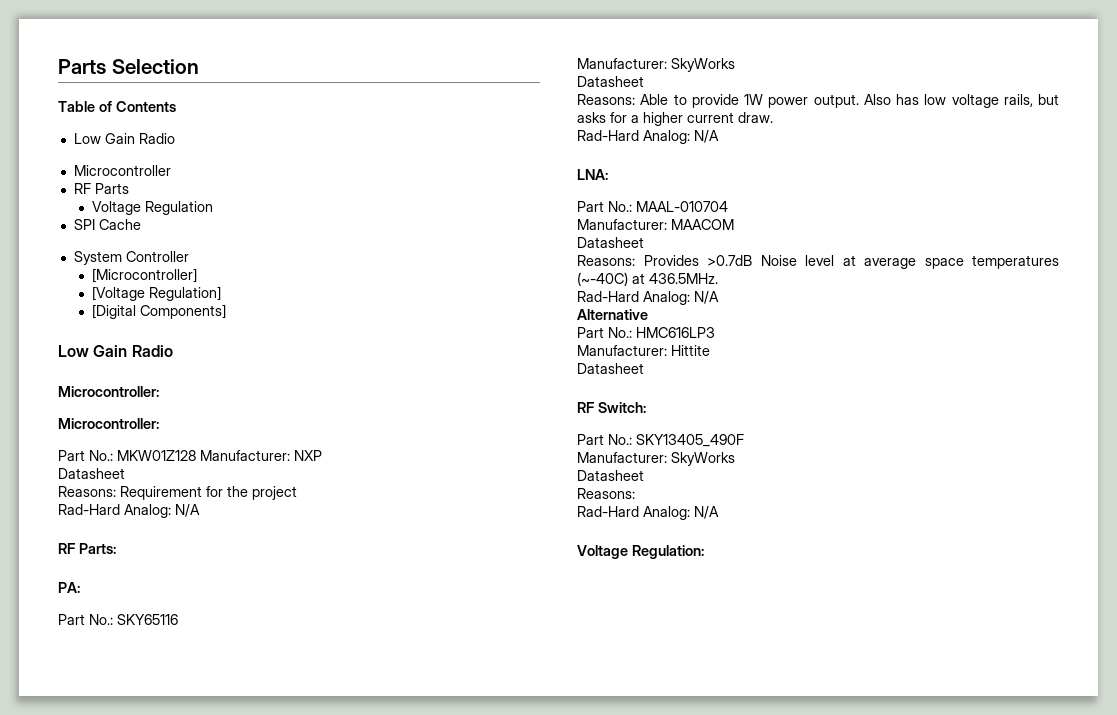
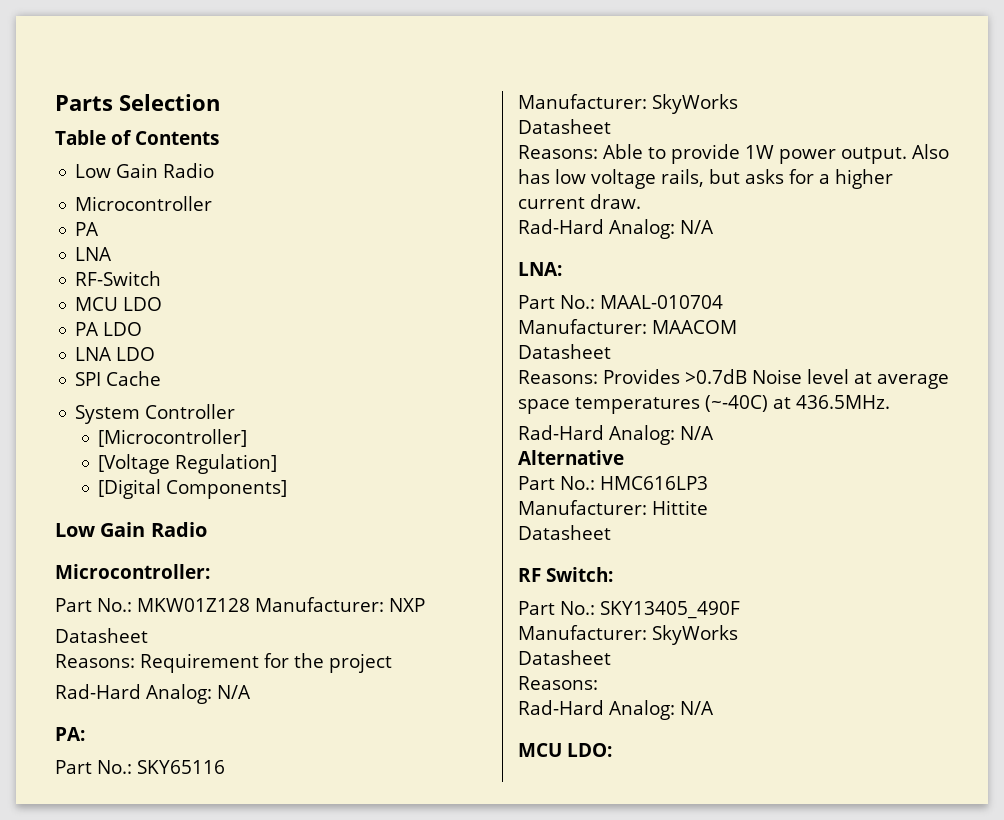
[73,183,129,194] [92,201,214,215] RF Parts // Voltage Regulation -> [75,222,100,236] [75,247,113,261] [75,271,162,286] [75,297,163,311] [75,322,143,336] [75,347,156,361] PA // LNA // RF-Switch // MCU LDO // PA LDO // LNA LDO
[58,418,159,429] // Microcontroller: -> (210, 571) none
[58,543,116,554] // RF Parts: -> (251, 692) none
[577,545,704,559] Voltage Regulation: -> [518,743,612,757] MCU LDO:

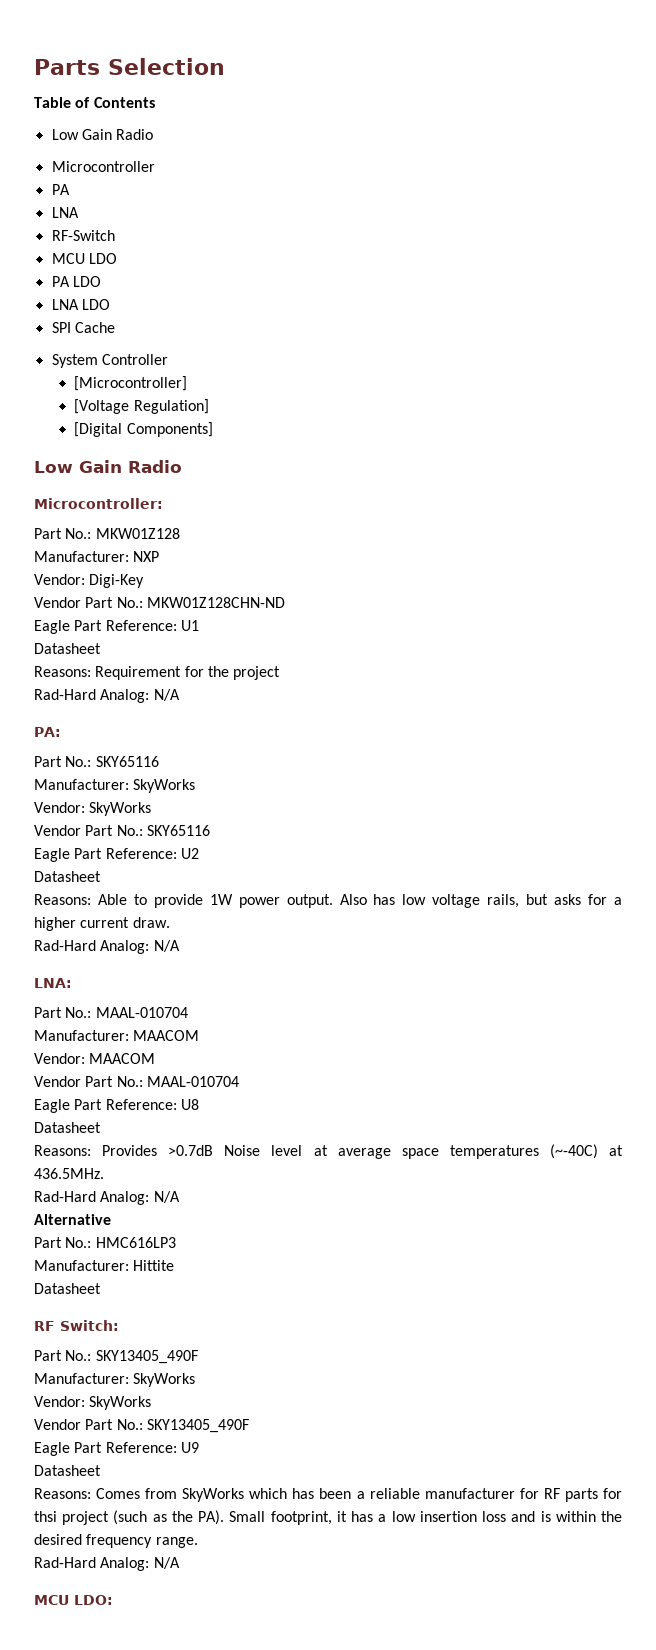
(250, 605) none -> (180, 533) //
(425, 605) none -> [34,574,145,588] [34,597,285,608] [34,620,199,634] // Vendor: Digi-Key // Vendor Part No.: MKW01Z128CHN-ND // Eagle Part Reference: U1
(738, 104) none -> [34,802,152,816] [34,825,210,836] [34,848,199,862] // Vendor: SkyWorks // Vendor Part No.: SKY65116 // Eagle Part Reference: U2
(737, 327) none -> [34,1053,156,1064] [34,1076,239,1087] [34,1099,199,1113] // Vendor: MAACOM // Vendor Part No.: MAAL-010704 // Eagle Part Reference: U8
[518,650,611,665] [518,676,598,690] Datasheet // Reasons: -> [34,1396,152,1410] [34,1419,249,1433] [34,1442,199,1456] [34,1465,101,1476] [34,1488,623,1502] [34,1510,622,1525] [34,1534,198,1548] Vendor: SkyWorks // Vendor Part No.: SKY13405_490F // Eagle Part Reference: U9 // Datasheet // Reasons: Comes from SkyWorks which has been a reliable manufacturer for RF parts for thsi project (such as the PA). Small footprint, it has a low insertion loss and is within the desired frequency range.

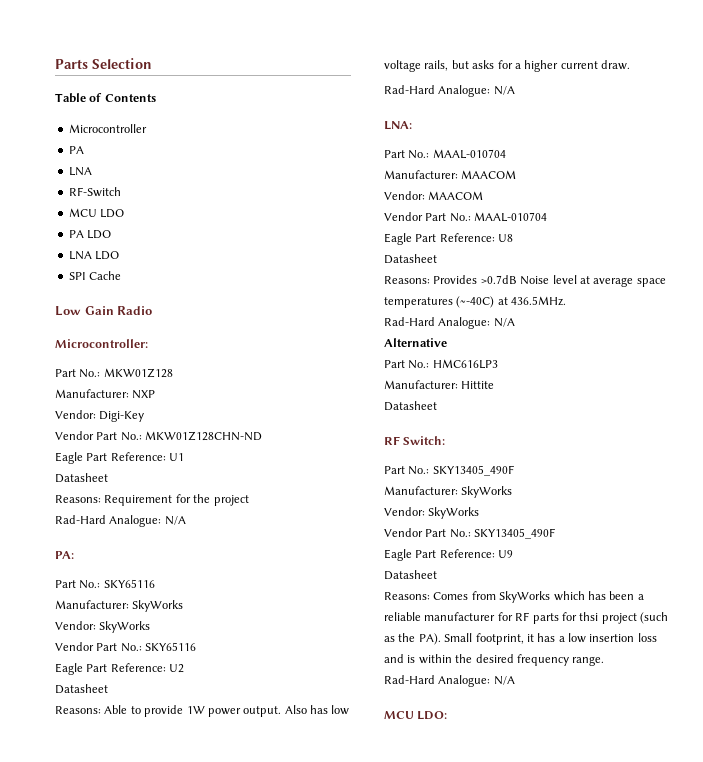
[51,129,154,140] // Low Gain Radio -> (156, 98) none
[51,354,168,368] [74,376,188,391] [74,399,209,414] [74,422,213,437] // System Controller // [Microcontroller] // [Voltage Regulation] // [Digital Components] -> (122, 275) none
[100,689,150,703] Analog: -> [109,515,162,527] Analogue:
[100,940,150,954] Analog: -> [438,85,491,97] Analogue:
[100,1191,150,1205] Analog: -> [438,317,491,329] Analogue:
[100,1557,150,1571] Analog: -> [438,675,491,687] Analogue:

